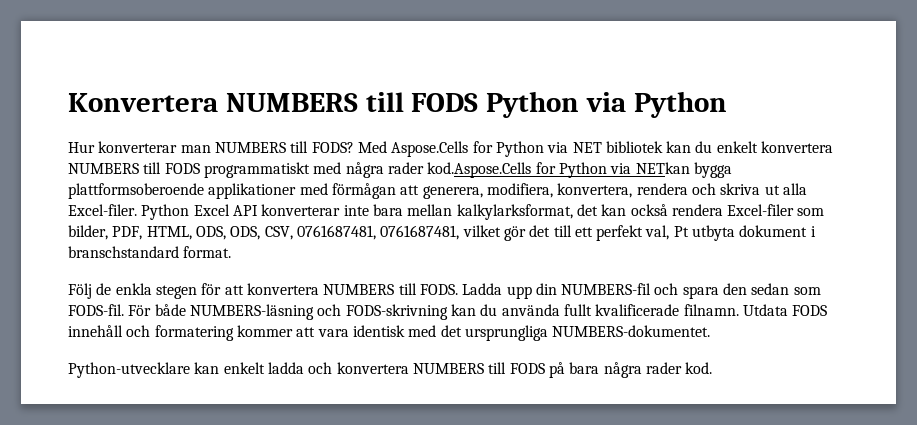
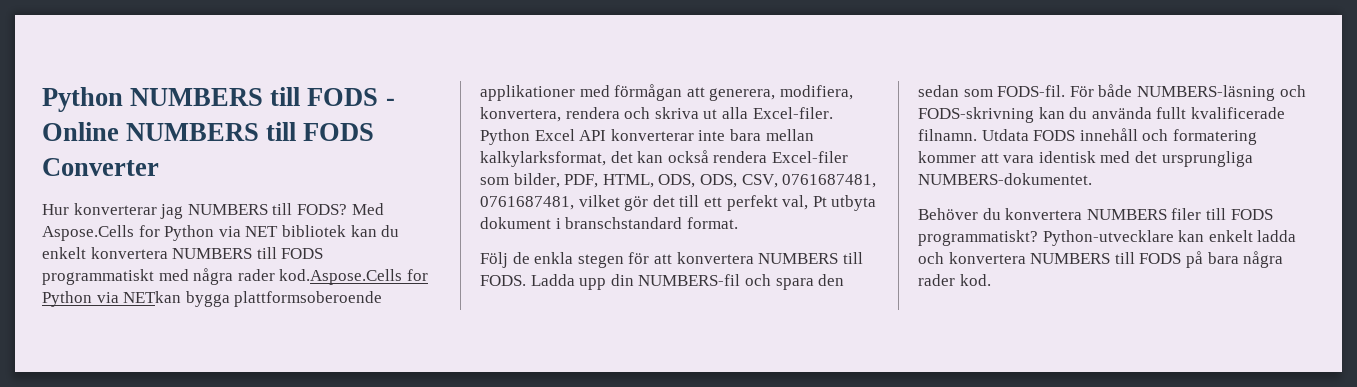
[68,91,727,118] Konvertera NUMBERS till FODS Python via Python -> [42,87,395,112] [42,122,375,141] [42,158,159,176] Python NUMBERS till FODS - Online NUMBERS till FODS Converter
[180,145,211,153] man -> [160,204,184,219] jag
(711, 331) none -> [918,208,1273,220] [918,230,1038,246] Behöver du konvertera NUMBERS filer till FODS programmatiskt?

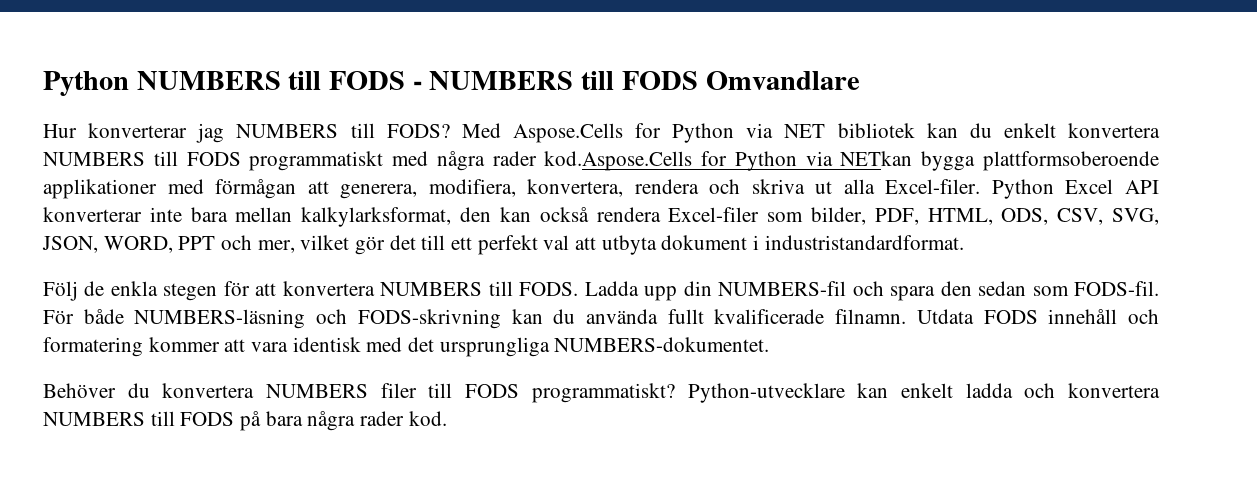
[42,122,375,141] [42,158,159,176] Online NUMBERS till FODS Converter -> [429,71,860,90] NUMBERS till FODS Omvandlare
[610,151,633,163] det -> [460,207,492,222] den
[699,174,877,188] [480,196,574,210] ODS, CSV, 0761687481, 0761687481, -> [1057,208,1159,225] [42,235,295,253] CSV, SVG, JSON, WORD, PPT och mer,
[782,195,827,210] val, Pt -> [543,235,597,250] val att
[565,217,738,229] branschstandard format. -> [764,235,964,250] industristandardformat.

